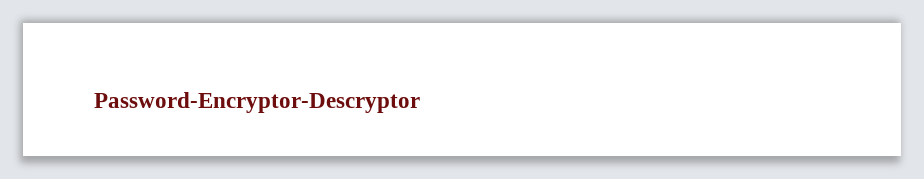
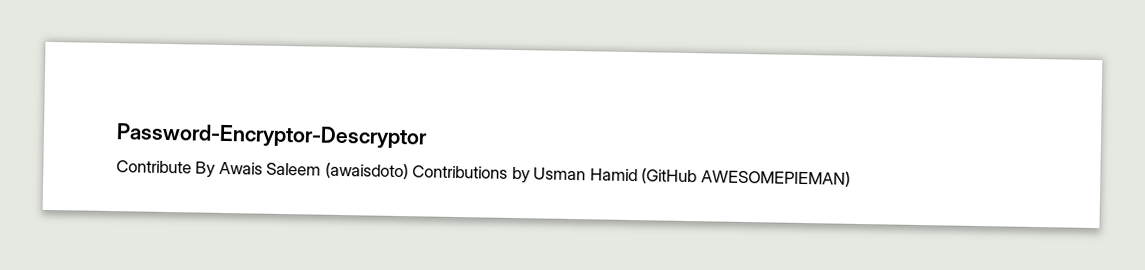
(420, 102) none -> [116,160,851,187] // Contribute By Awais Saleem (awaisdoto) Contributions by Usman Hamid (GitHub AWESOMEPIEMAN)

